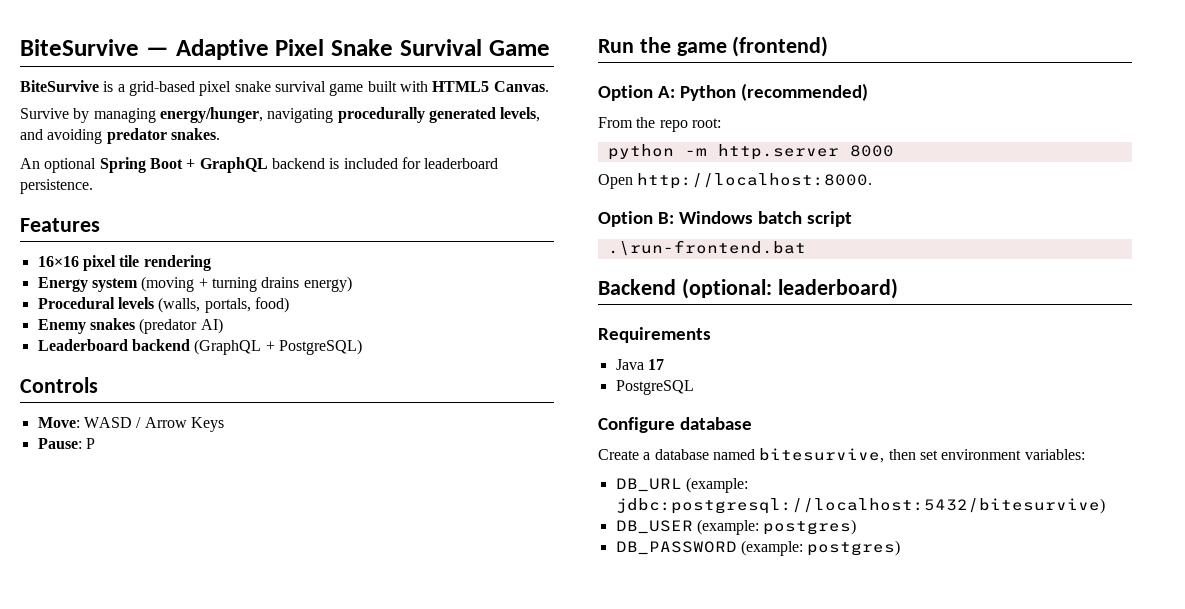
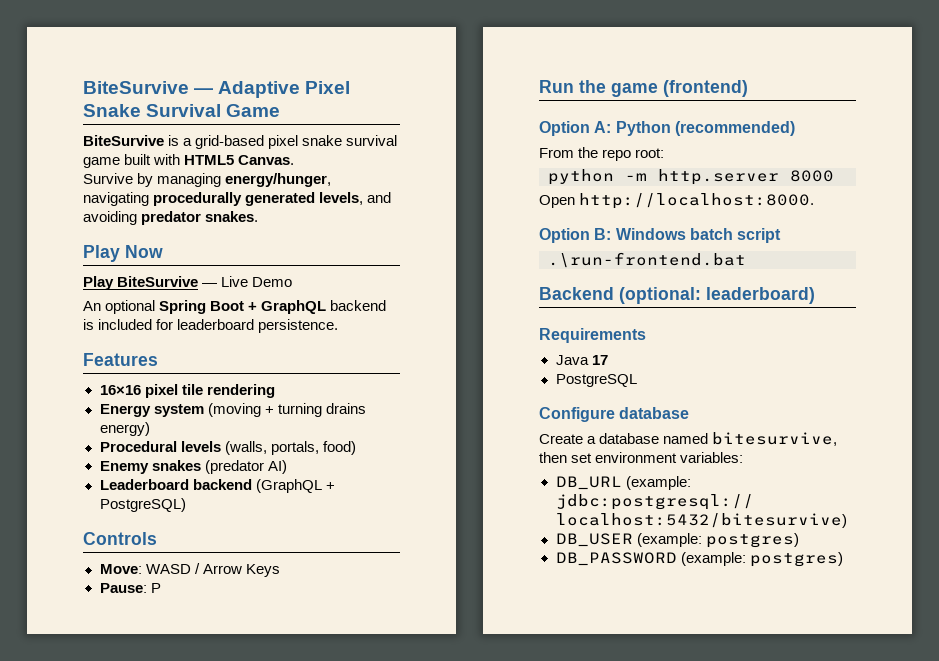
(220, 134) none -> [83,245,163,262] [83,276,293,290] // Play Now // Play BiteSurvive — Live Demo

